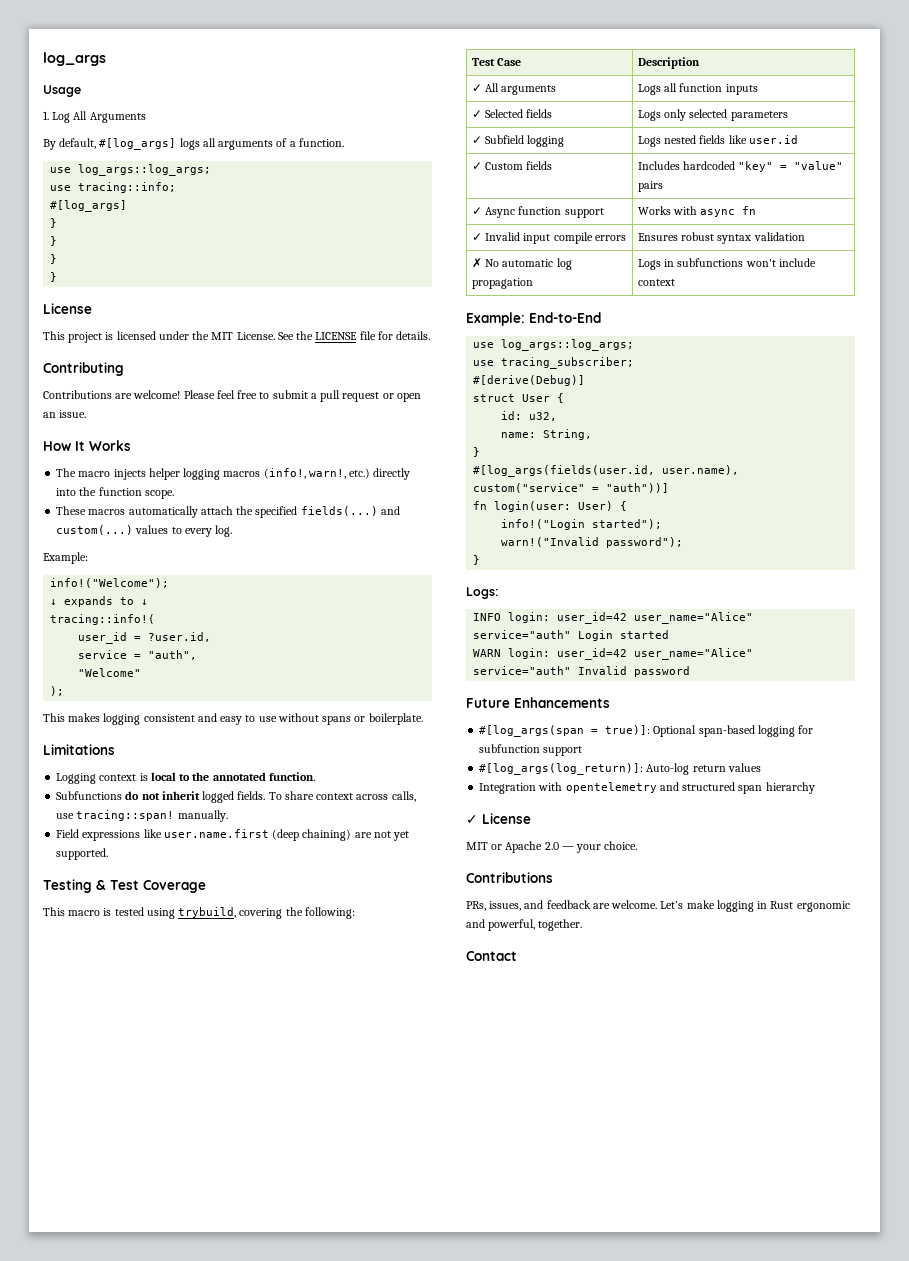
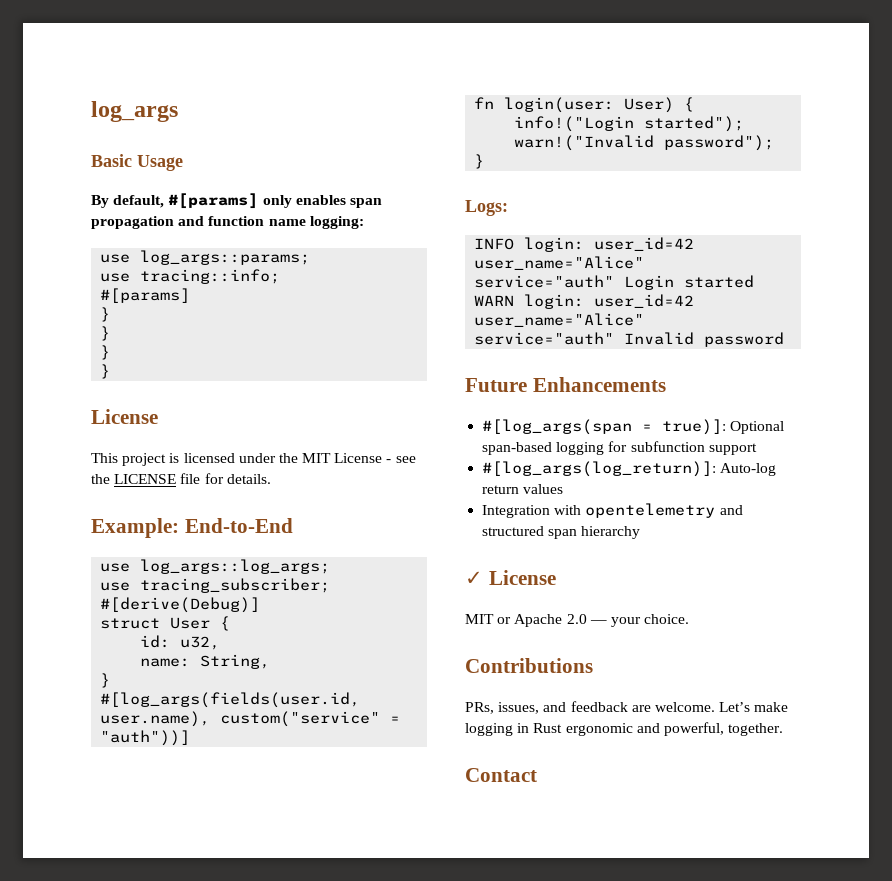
(106, 59) none -> [91,154,132,167] Basic
[43,111,146,123] [43,138,344,150] [50,164,212,176] 1. Log All Arguments // By default, #[log_args] logs all arguments of a function. // use log_args::log_args; -> [91,193,382,209] [91,216,364,229] [100,250,311,265] By default, #[params] only enables span propagation and function name logging: // use log_args::params;
[50,200,128,212] #[log_args] -> [100,288,191,303] #[params]
[236,332,294,340] License. See -> [334,453,416,463] License - see
[43,362,124,376] [43,390,421,402] [43,410,87,418] [43,440,131,451] [56,468,411,480] [56,487,174,499] [56,506,400,518] [56,525,233,537] [43,552,88,564] [50,578,170,588] [50,596,149,607] [50,614,156,625] [78,632,212,644] [78,650,198,660] [78,668,142,677] [50,686,65,696] [43,713,423,725] [43,744,115,755] [56,772,315,784] [56,791,416,803] [56,810,228,822] [56,829,410,841] [56,848,109,860] [43,879,206,893] [43,907,355,919] [471,58,522,66] [637,57,700,69] [471,83,557,95] [637,83,758,95] [471,109,553,118] [637,109,788,121] [471,135,565,147] [637,135,798,147] [471,161,553,170] [637,161,844,172] [637,181,663,192] [471,206,604,218] [637,206,757,217] [471,232,626,244] [637,232,805,244] [471,258,572,270] [471,278,533,289] [637,258,816,270] [637,279,675,286] // Contributing // Contributions are welcome! Please feel free to submit a pull request or open an issue. // How It Works // The macro injects helper logging macros (info!, warn!, etc.) directly into the function scope. // These macros automatically attach the specified fields(...) and custom(...) values to every log. // Example: // info!("Welcome"); // ↓ expands to ↓ // tracing::info!( // user_id = ?user.id, // service = "auth", // "Welcome" // ); // This makes logging consistent and easy to use without spans or boilerplate. // Limitations // Logging context is local to the annotated function. // Subfunctions do not inherit logged fields. To share context across calls, use tracing::span! manually. // Field expressions like user.name.first (deep chaining) are not yet supported. // Testing & Test Coverage // This macro is tested using trybuild, covering the following: // Test Case | Description // ✓ All arguments | Logs all function inputs // ✓ Selected fields | Logs only selected parameters // ✓ Subfield logging | Logs nested fields like user.id // ✓ Custom fields | Includes hardcoded "key" = "value" pairs // ✓ Async function support | Works with async fn // ✓ Invalid input compile errors | Ensures robust syntax validation // ✗ No automatic log propagation | Logs in subfunctions won't include context -> (271, 479) none

